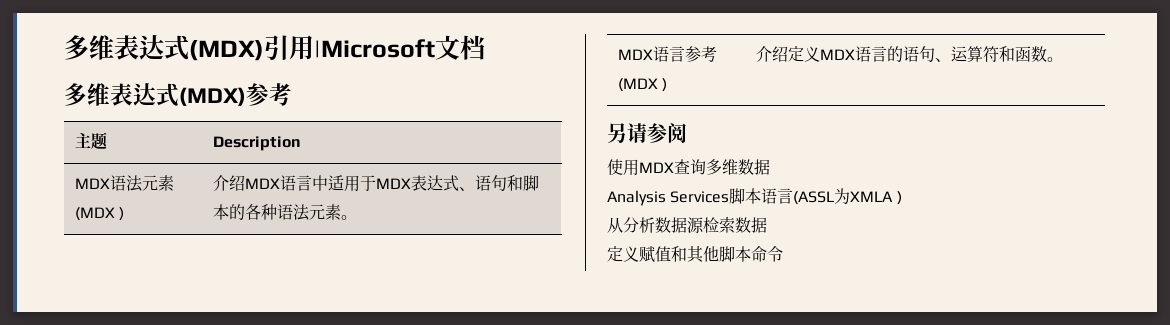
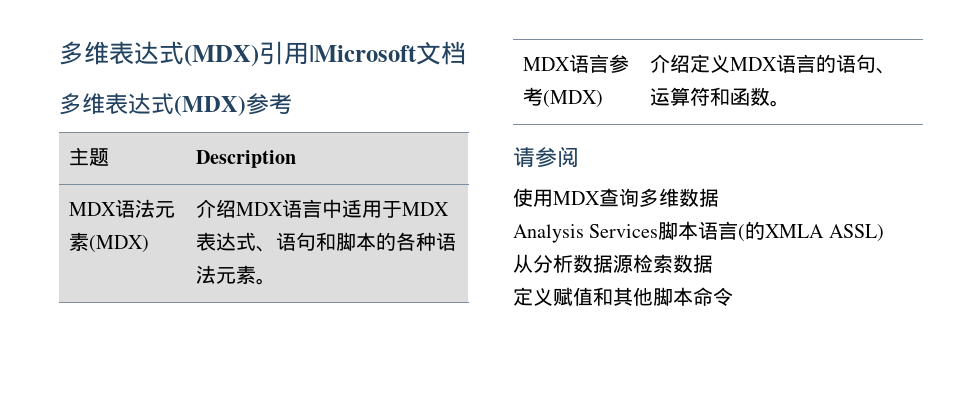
[74,207,125,221] (MDX ) -> [88,235,149,253] (MDX)
[617,78,668,92] (MDX ) -> [542,90,603,108] (MDX)
[607,123,627,143] 另 -> (790, 103) none
[793,188,902,205] (ASSL为XMLA ) -> [738,221,884,242] (的XMLA ASSL)

